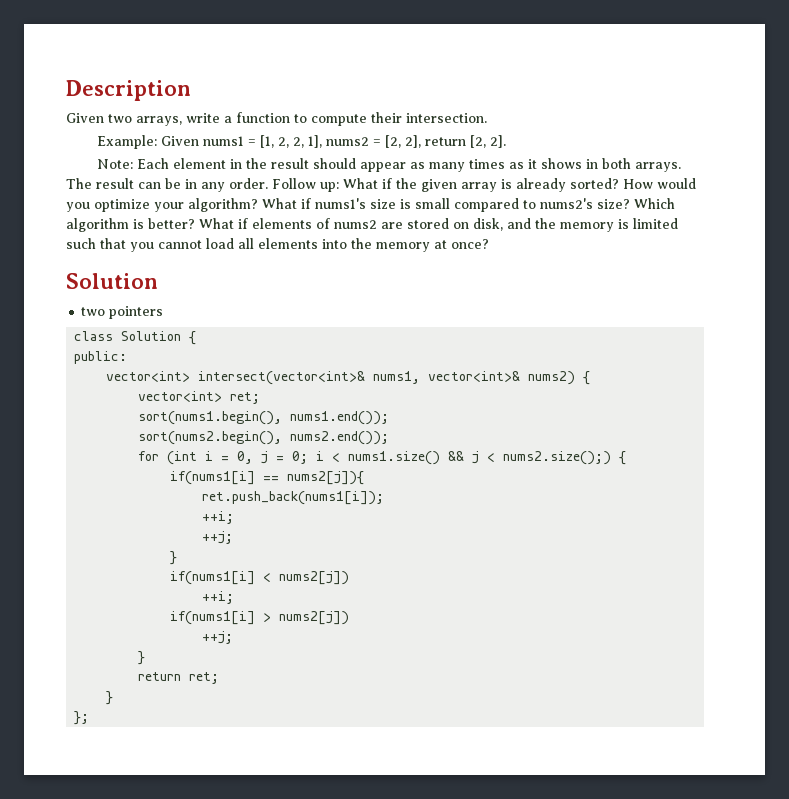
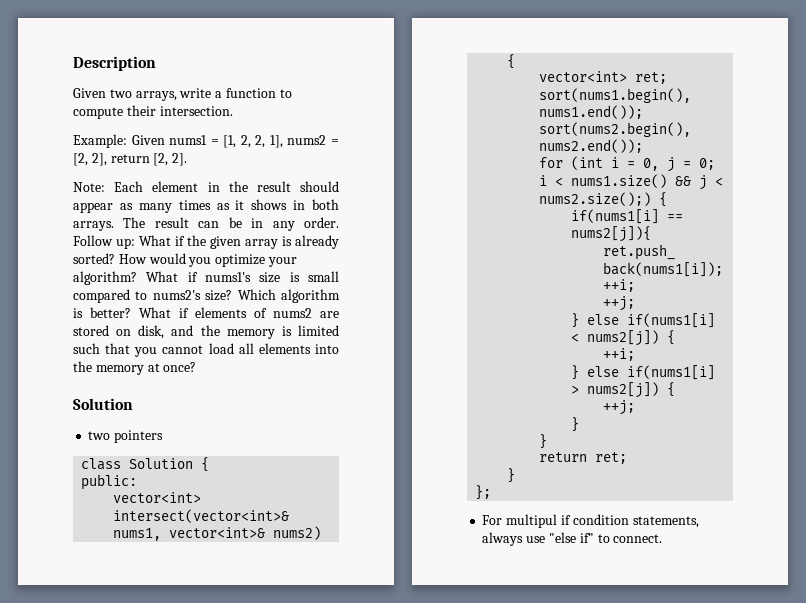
(178, 558) // -> [587,314,620,325] else
[202,591,235,604] // ++i; // -> [667,330,676,345] [603,348,636,361] [571,365,620,380] { // ++i; // } else
[202,631,234,644] [138,651,146,665] // ++j; // } -> [667,382,676,397] [603,400,636,415] [571,417,580,432] [539,434,548,449] { // ++j; // } // }
(90, 718) none -> [482,514,699,528] [482,532,663,546] // For multipul if condition statements, always use "else if" to connect.

